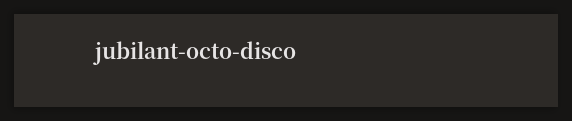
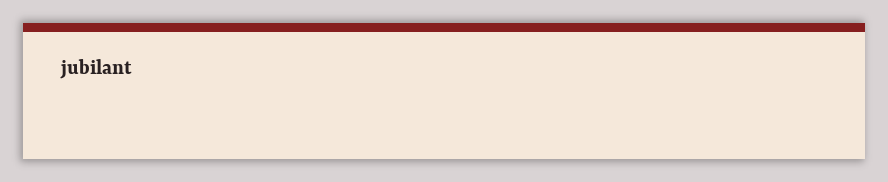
[93,41,296,65] jubilant-octo-disco -> [60,59,132,79] jubilant

